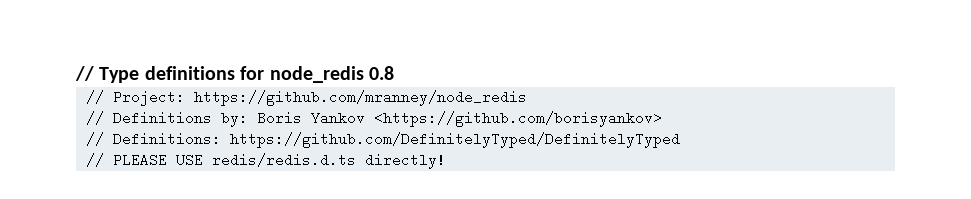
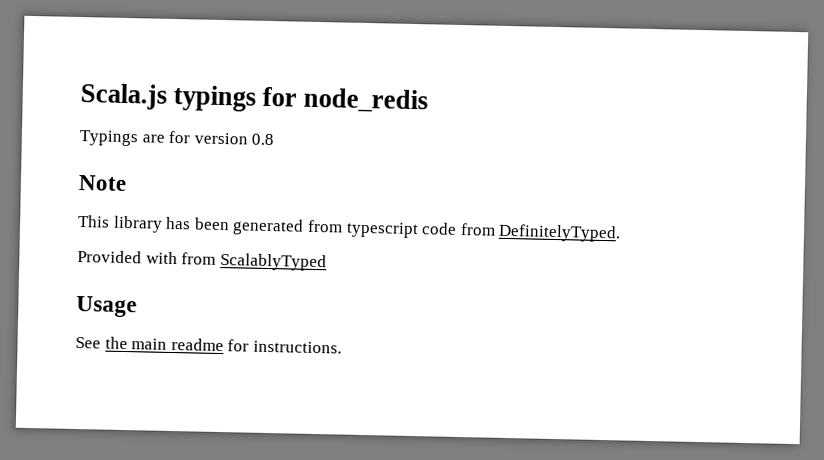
[75,66,235,83] // Type definitions -> [80,83,257,112] Scala.js typings
[369,66,394,80] [85,90,527,106] [85,111,662,127] [85,132,680,148] [85,153,446,169] 0.8 // // Project: https://github.com/mranney/node_redis // // Definitions by: Boris Yankov <https://github.com/borisyankov> // // Definitions: https://github.com/DefinitelyTyped/DefinitelyTyped // // PLEASE USE redis/redis.d.ts directly! -> [79,130,275,147] [78,175,127,191] [77,215,622,243] [77,249,327,272] [76,295,137,318] [75,336,342,354] // Typings are for version 0.8 // Note // This library has been generated from typescript code from DefinitelyTyped. // Provided with from ScalablyTyped // Usage // See the main readme for instructions.

